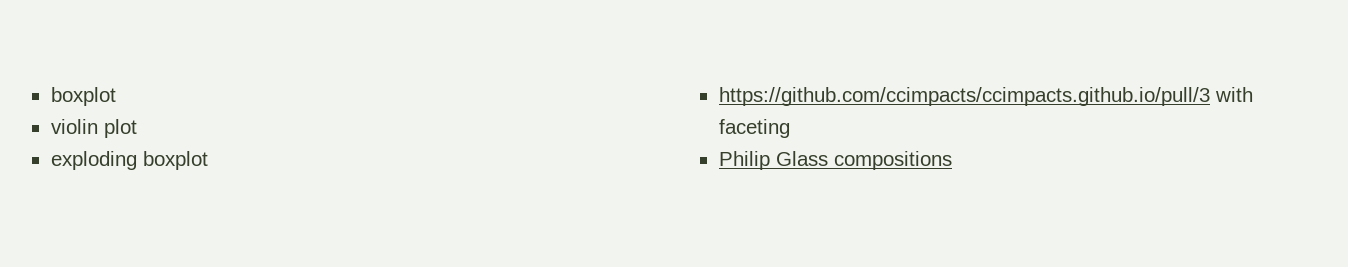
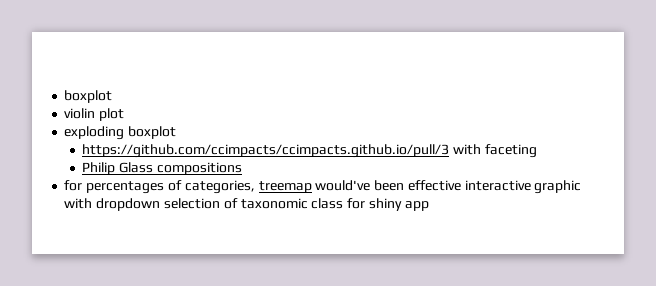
(952, 160) none -> [64,180,582,194] [64,198,429,211] // for percentages of categories, treemap would've been effective interactive graphic with dropdown selection of taxonomic class for shiny app

